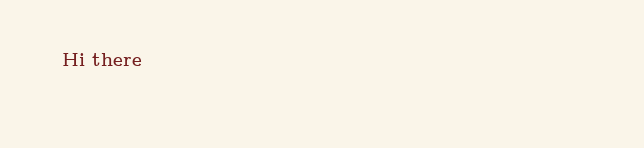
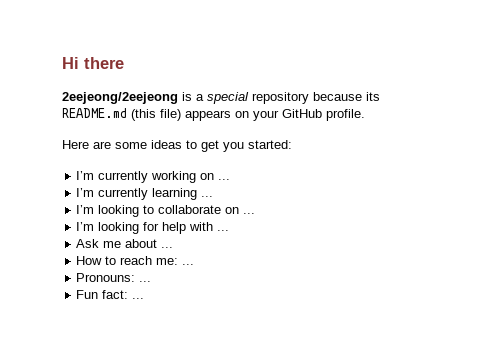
(142, 59) none -> [62,92,380,104] [62,108,365,121] [62,140,292,152] [76,171,231,183] [76,188,214,200] [76,205,256,217] [76,222,230,234] [76,239,174,248] [76,256,195,265] [76,273,152,282] [76,290,145,299] // 2eejeong/2eejeong is a special repository because its README.md (this file) appears on your GitHub profile. // Here are some ideas to get you started: // I’m currently working on ... // I’m currently learning ... // I’m looking to collaborate on ... // I’m looking for help with ... // Ask me about ... // How to reach me: ... // Pronouns: ... // Fun fact: ...

